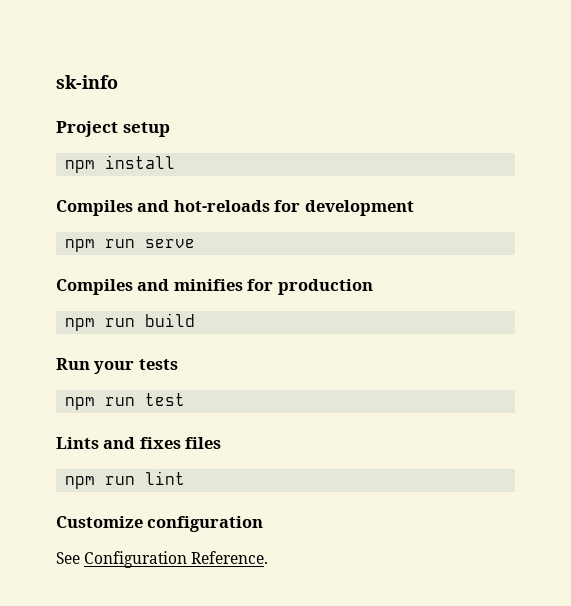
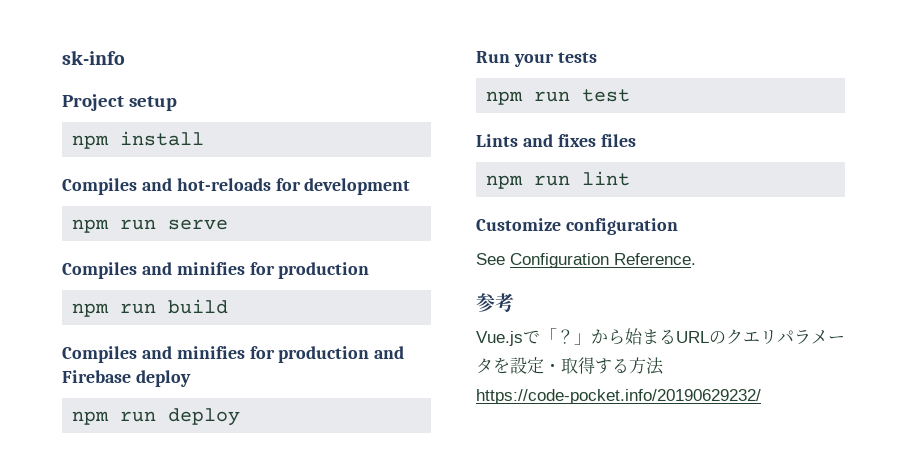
(196, 320) none -> [62,346,405,363] [62,370,191,387] [72,408,241,426] // Compiles and minifies for production and Firebase deploy // npm run deploy
(269, 557) none -> [476,293,514,312] [476,328,845,346] [476,357,664,375] [476,389,761,404] // 参考 // Vue.jsで「？」から始まるURLのクエリパラメータを設定・取得する方法https://code-pocket.info/20190629232/

